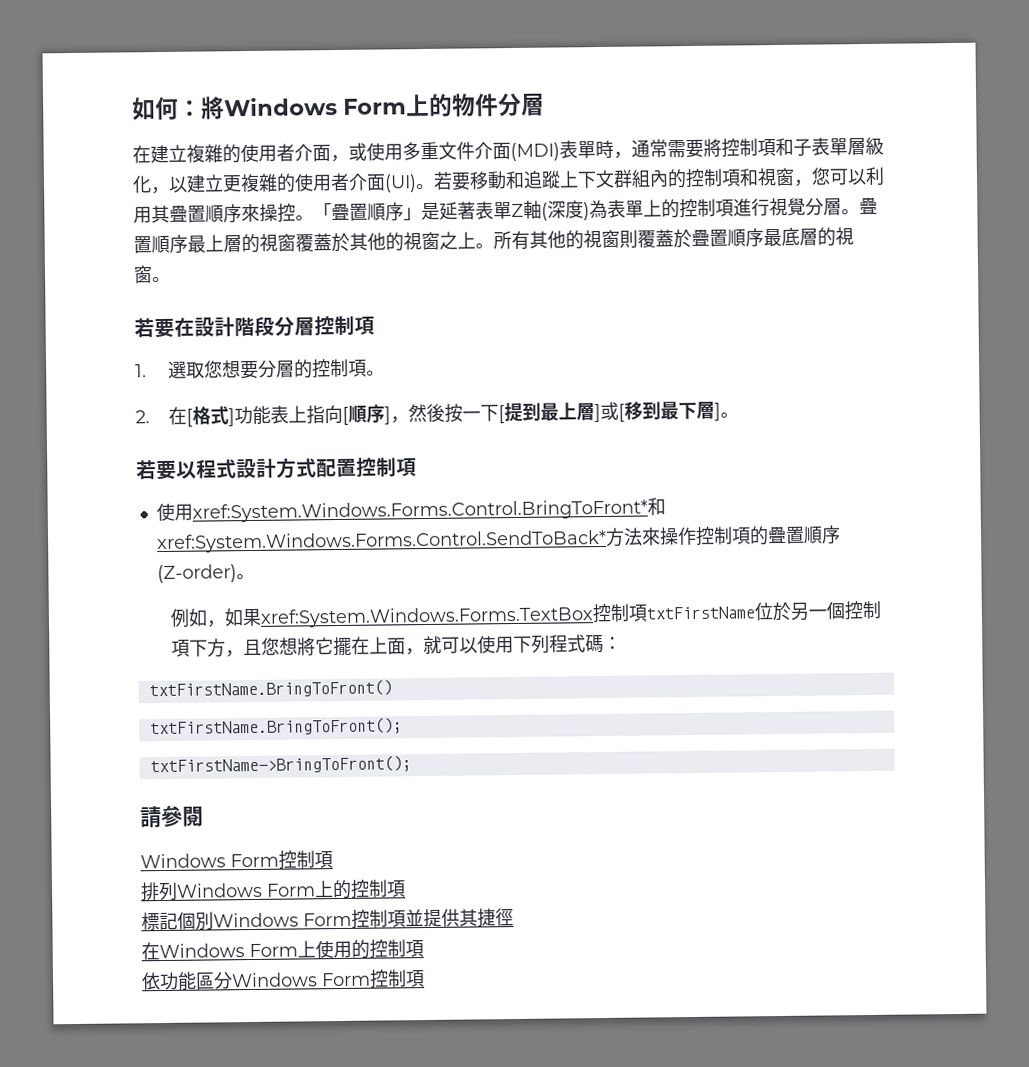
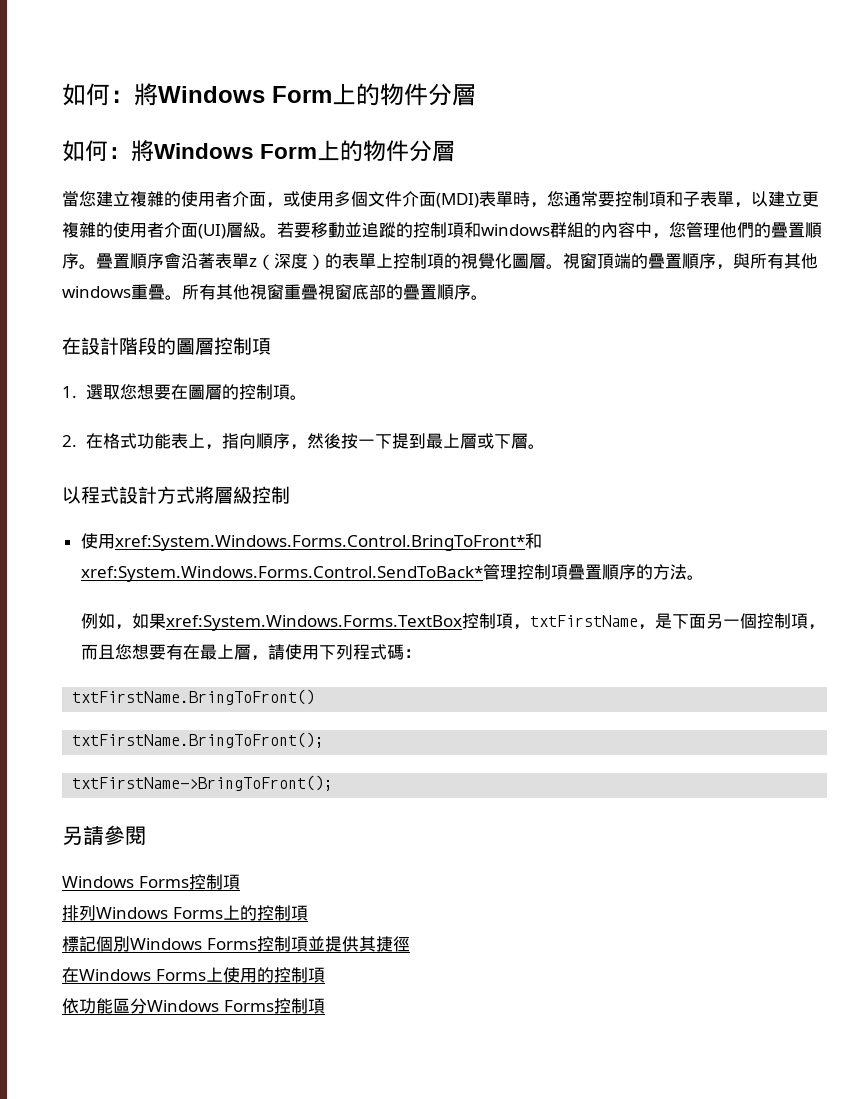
[132,92,546,121] [132,145,151,164] 如何：將Windows Form上的物件分層 // 在 -> [62,83,476,106] [62,140,456,162] [62,191,96,207] 如何：將Windows Form上的物件分層 // 如何：將Windows Form上的物件分層 // 當您
[420,141,439,161] 重 -> [351,191,368,207] 個
[631,138,722,159] 通常需要將 -> [547,191,615,207] 您通常要
[847,136,884,156] [132,175,152,194] 層級化 -> (734, 199) none
(417, 183) none -> [226,222,260,238] 層級
[505,166,885,190] [133,197,878,224] [133,227,854,254] [133,265,171,284] [134,317,175,339] 和追蹤上下文群組內的控制項和視窗，您可以利用其疊置順序來操控。「疊置順序」是延著表單Z軸(深度)為表單上的控制項進行視覺分層。疊置順序最上層的視窗覆蓋於其他的視窗之上。所有其他的視窗則覆蓋於疊置順序最底層的視窗。 // 若要 -> [345,222,822,239] [62,252,818,270] [62,284,488,300] 並追蹤的控制項和windows群組的內容中，您管理他們的疊置順序。疊置順序會沿著表單z（深度）的表單上控制項的視覺化圖層。視窗頂端的疊置順序，與所有其他windows重疊。所有其他視窗重疊視窗底部的疊置順序。 //
[274,316,295,337] 分 -> [157,337,195,355] 的圖
[258,359,278,378] 分 -> [170,384,205,400] 在圖
[186,404,392,427] [格式]功能表上指向[順序] -> [102,433,290,450] 格式功能表上，指向順序
[498,405,506,424] [ -> (392, 441) none
[594,401,740,423] [136,459,177,481] ]或[移到最下層]。 // 若要 -> [476,433,545,449] 或下層。 //
[316,457,417,478] 配置控制項 -> [195,486,290,504] 將層級控制
[604,525,841,547] [156,564,237,584] 方法來操作控制項的疊置順序(Z-order) -> [482,564,687,580] 管理控制項疊置順序的方法
[646,600,882,622] [171,635,479,658] txtFirstName位於另一個控制項下方，且您想將它擺在上面，就可以 -> [512,613,825,630] [80,644,285,661] ，txtFirstName，是下面另一個控制項，而且您想要有在最上層，請
(412, 765) none -> [62,826,83,845] 另
[230,853,279,868] Form -> [138,876,189,888] Forms
[266,883,316,897] Form -> [172,907,223,919] Forms
[303,912,352,927] Form -> [206,938,257,950] Forms
[249,943,298,958] Form -> [155,969,206,981] Forms
[321,972,371,987] Form -> [223,1000,274,1012] Forms

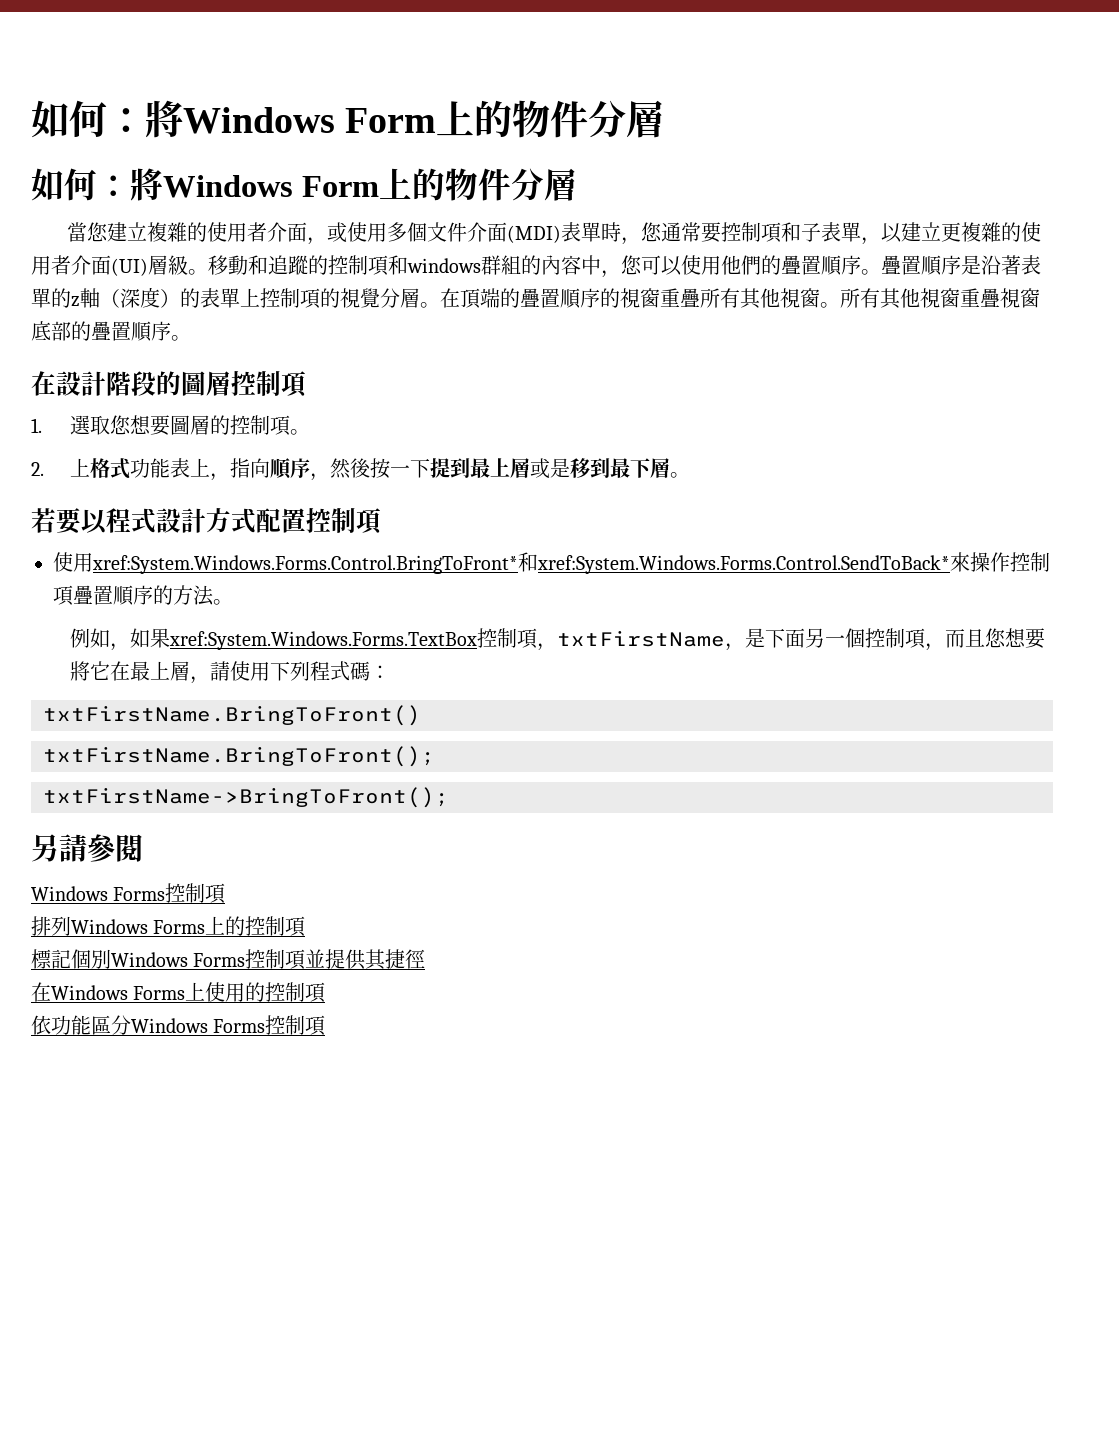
[277,222,362,238] 若要移動並 -> [208,255,268,275] 移動和
[686,222,720,238] 管理 -> [641,255,721,276] 可以使用
[164,252,181,269] 會 -> [961,255,981,275] 是
[249,258,257,267] z -> [51,288,100,308] 的z軸
[495,253,597,269] 化圖層。視窗 -> [380,288,460,308] 分層。在
[716,253,818,270] [62,284,165,300] ，與所有其他windows重疊 -> [600,288,820,309] 的視窗重疊所有其他視窗
[170,384,188,400] 在 -> (170, 425) none
[85,433,103,449] 在 -> [69,458,90,477] 上
(494, 441) none -> [549,458,630,478] 是移到最
(545, 446) none -> [31,508,82,534] 若要
[195,486,290,504] 將層級控制 -> [256,508,382,534] 配置控制項
[482,564,517,580] 管理 -> [950,552,1010,572] 來操作
[165,644,183,660] 有 -> [69,661,110,681] 將它

